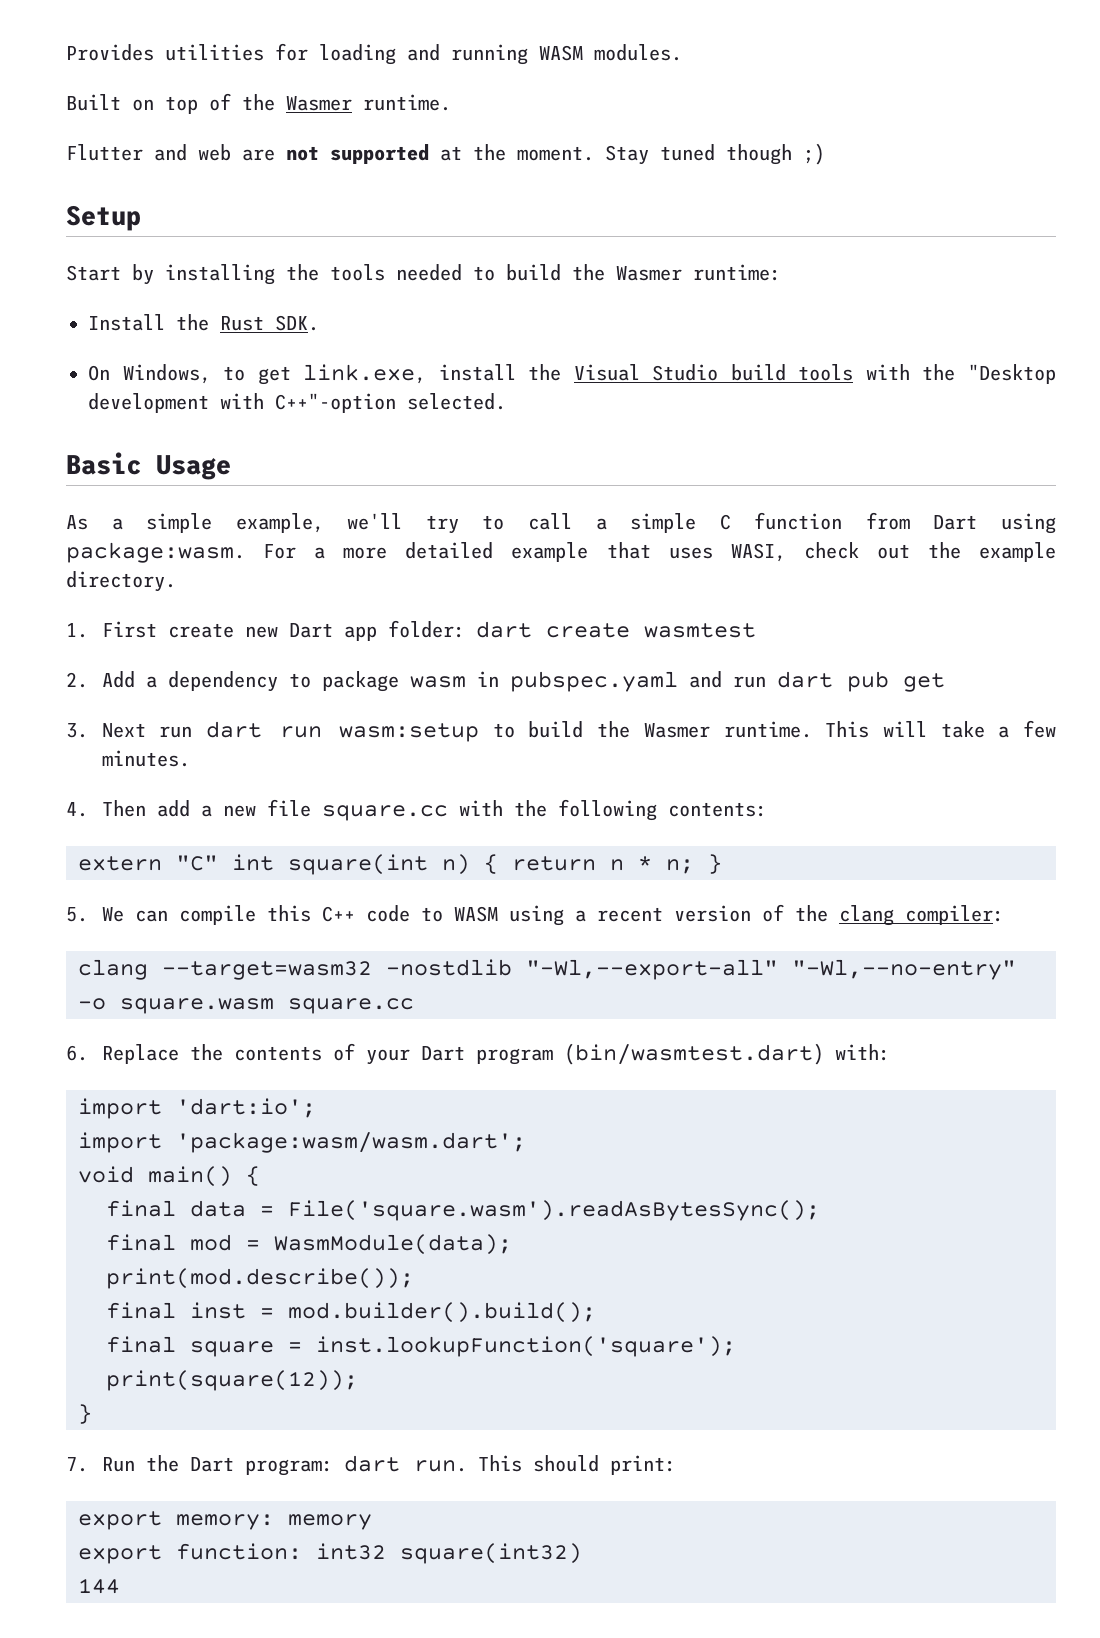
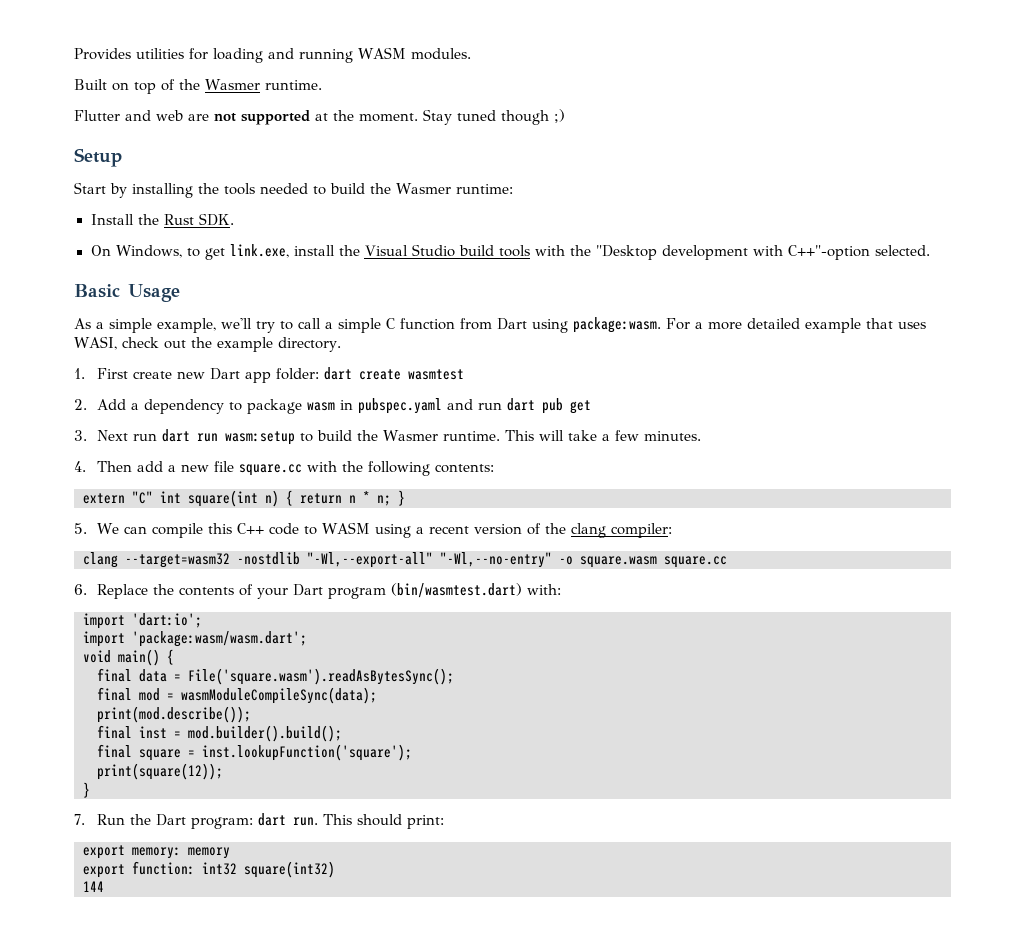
[274,1234,512,1255] WasmModule(data); -> [181,687,377,704] wasmModuleCompileSync(data);

